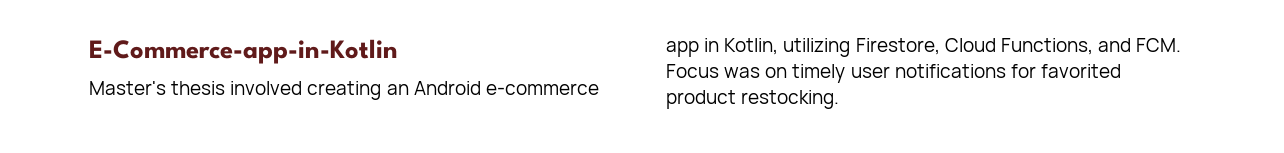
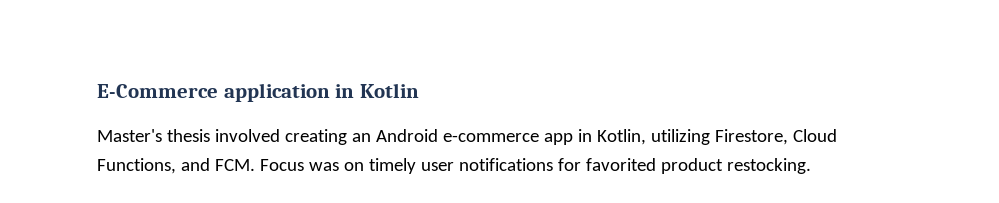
[89,39,398,64] E-Commerce-app-in-Kotlin -> [97,83,419,102] E-Commerce application in Kotlin

